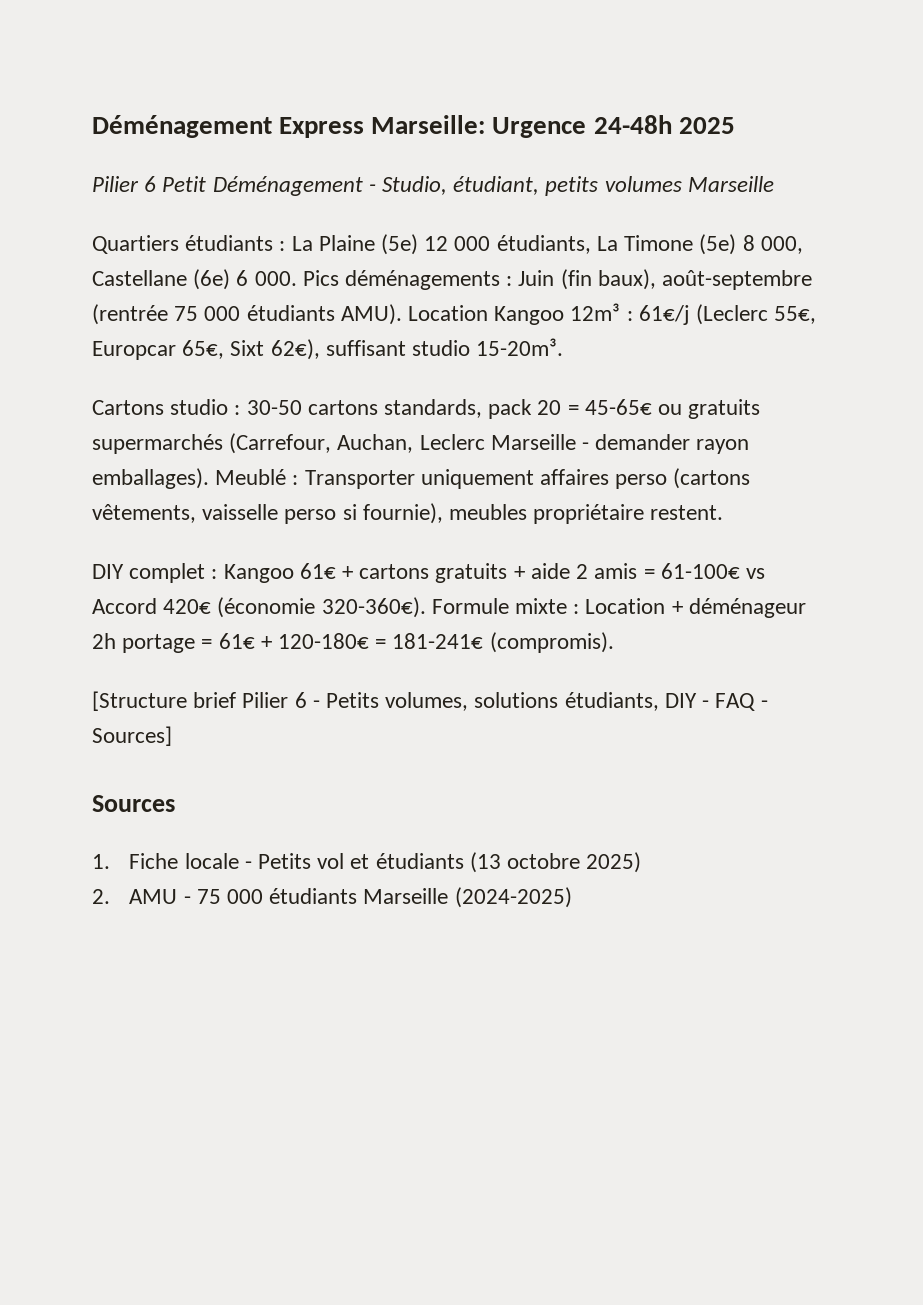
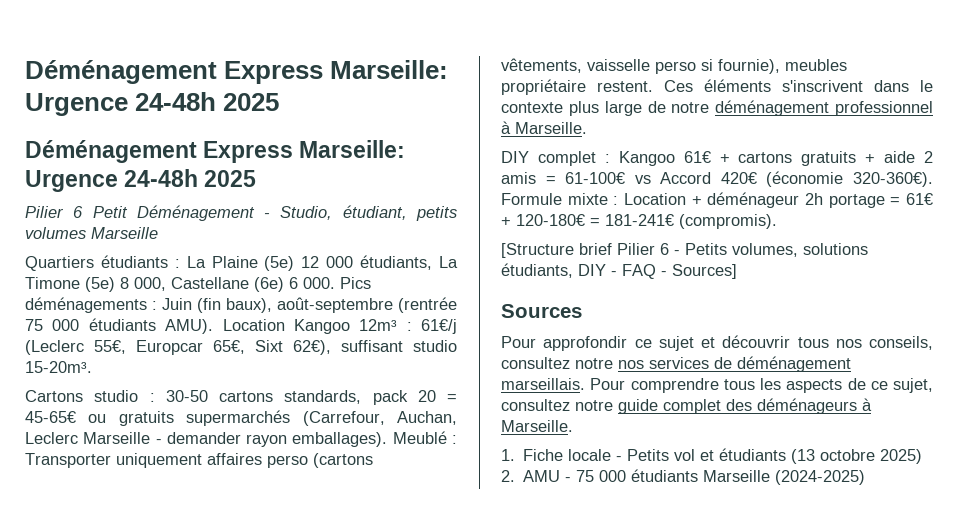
[92,115,735,138] Déménagement Express Marseille: Urgence 24-48h 2025 -> [25,60,449,84] [25,92,280,116] [25,140,406,163] [25,169,257,192] Déménagement Express Marseille: Urgence 24-48h 2025 // Déménagement Express Marseille: Urgence 24-48h 2025
(724, 512) none -> [664,79,933,92] [501,100,933,116] [501,121,587,134] Ces éléments s'inscrivent dans le contexte plus large de notre déménagement professionnel à Marseille.
(175, 803) none -> [501,335,933,351] [501,356,851,372] [501,378,933,393] [501,398,872,414] [501,420,573,432] // Pour approfondir ce sujet et découvrir tous nos conseils, consultez notre nos services de déménagement marseillais. Pour comprendre tous les aspects de ce sujet, consultez notre guide complet des déménageurs à Marseille.

